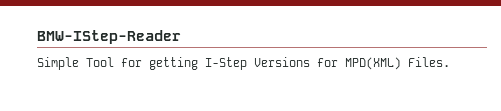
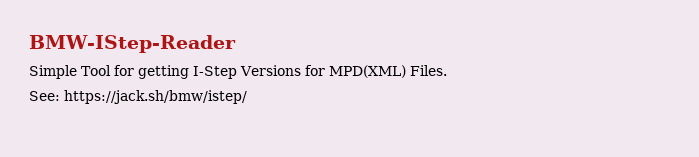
(450, 62) none -> [29,90,247,104] // See: https://jack.sh/bmw/istep/

